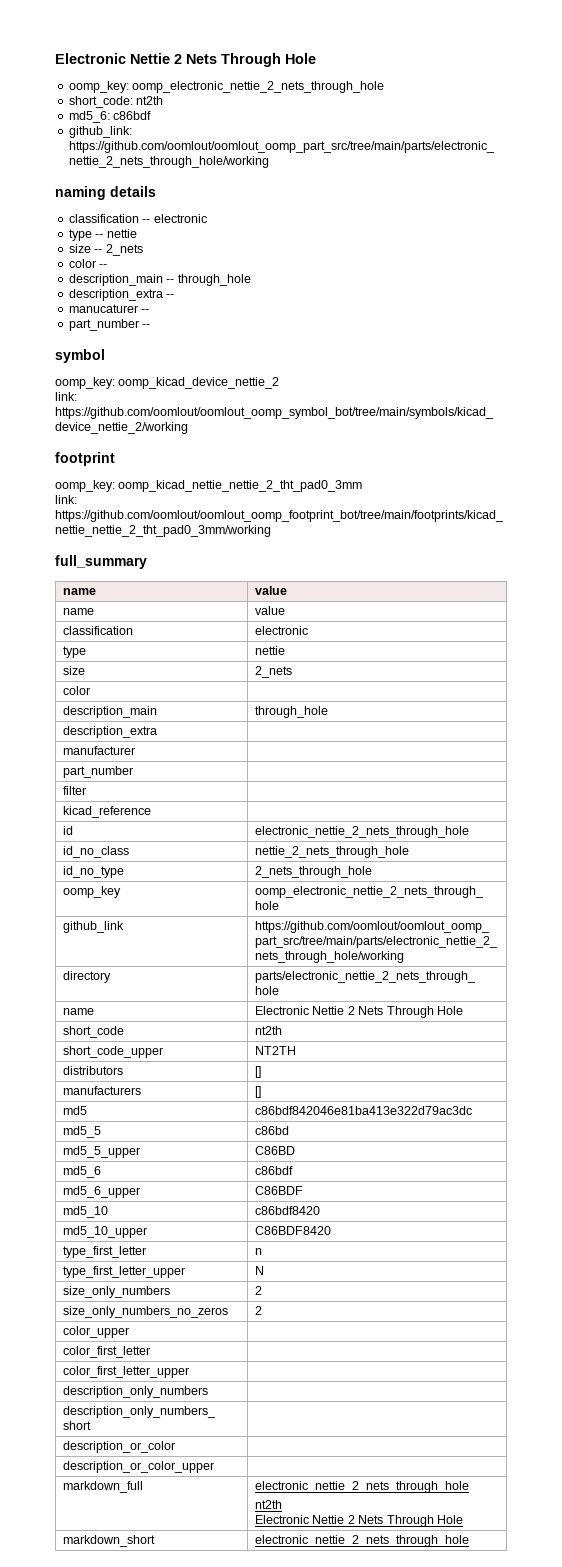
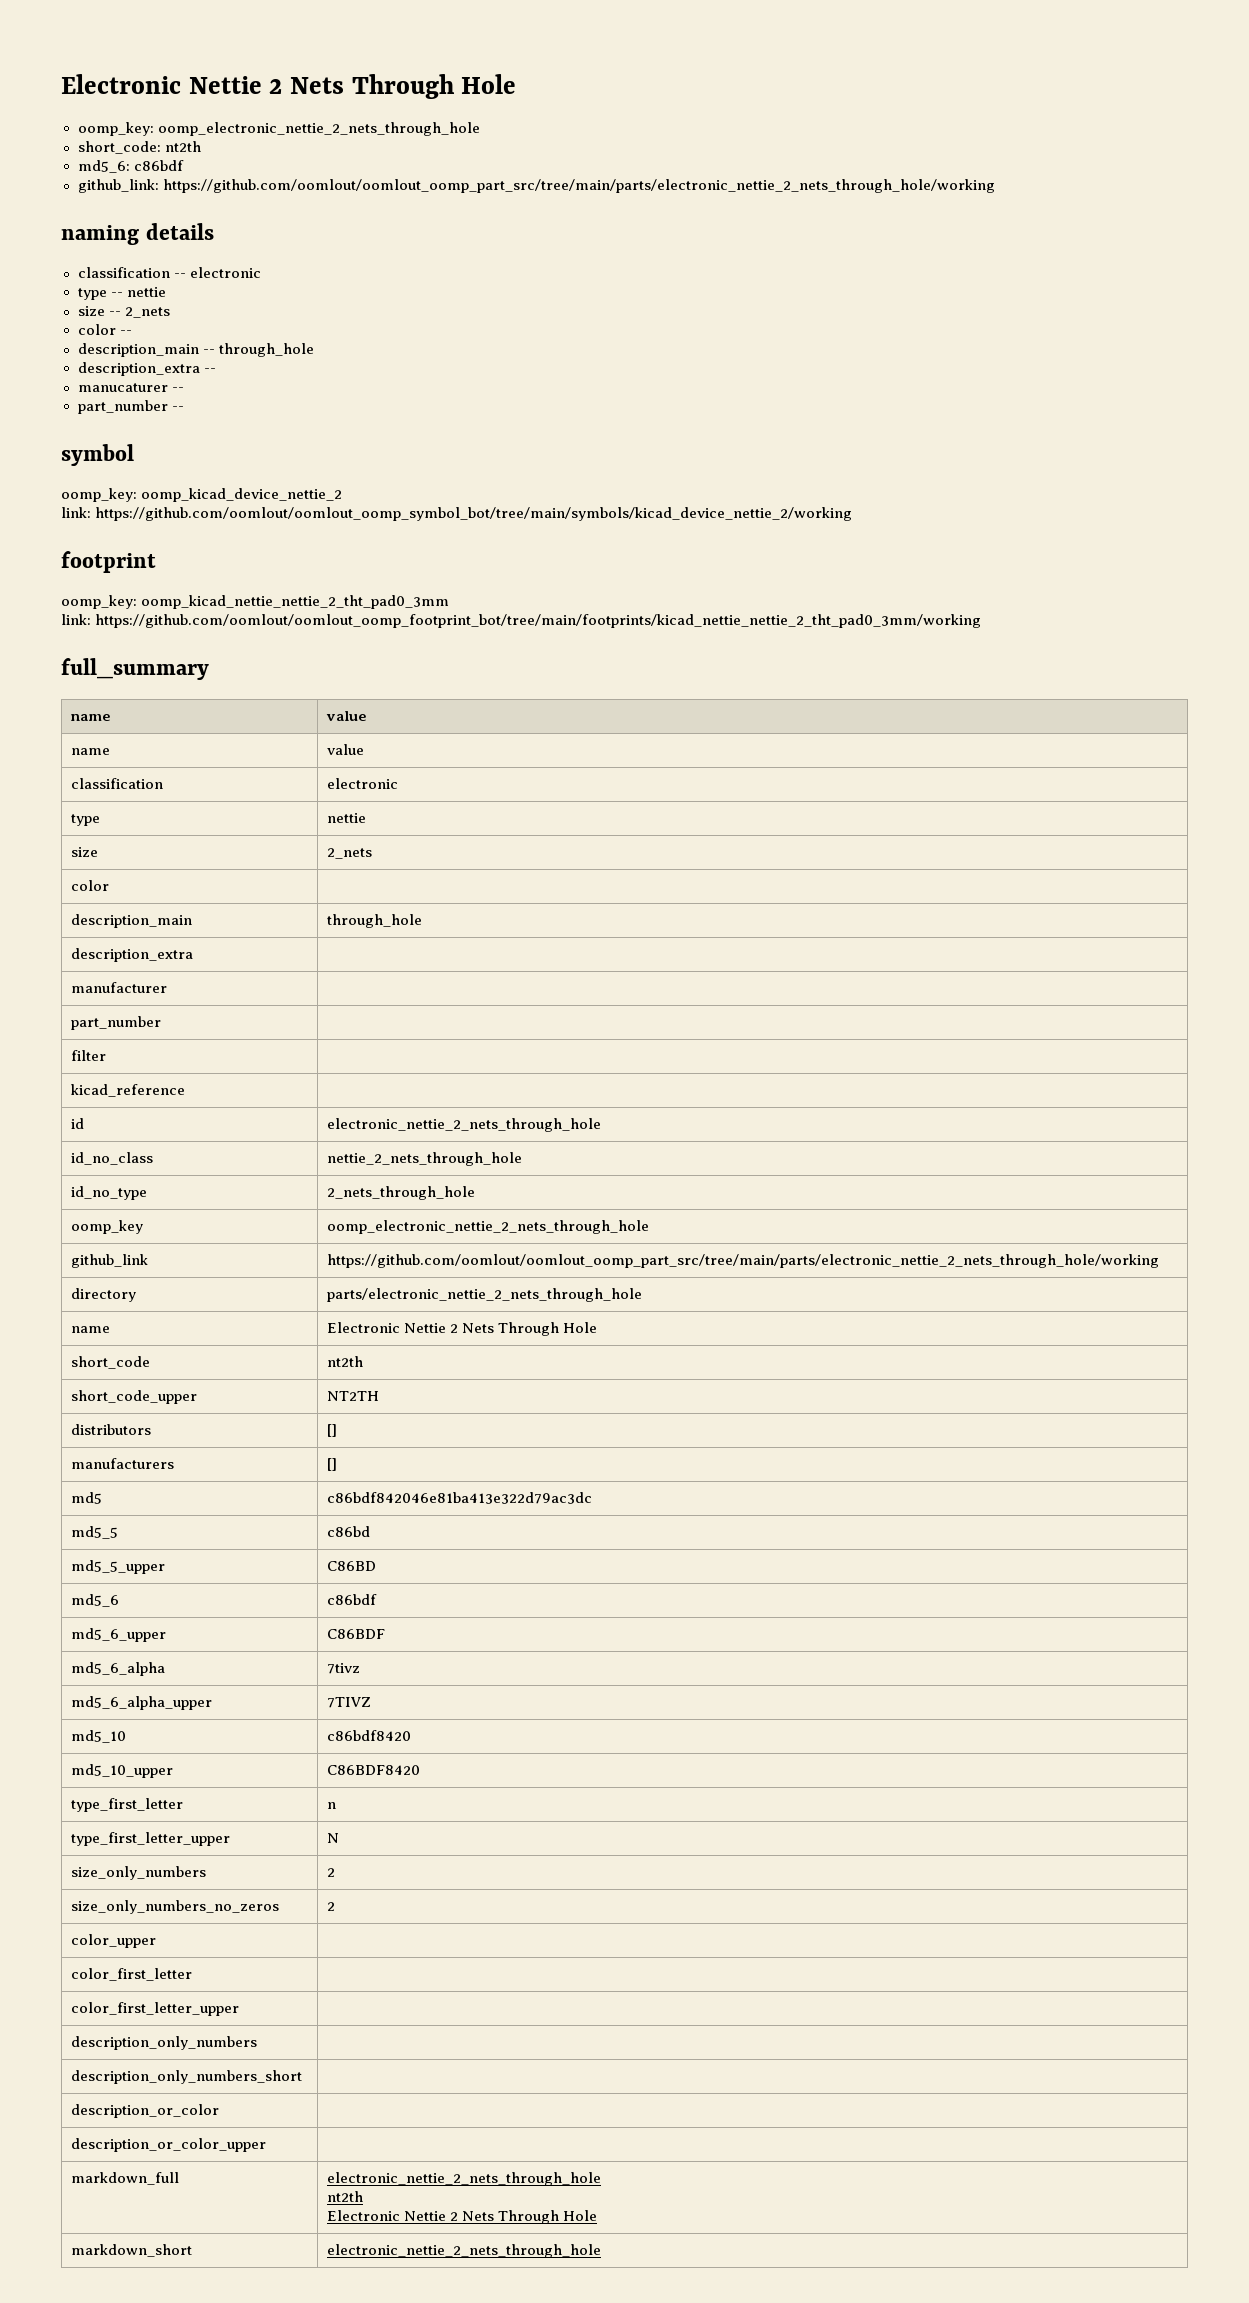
(304, 1190) none -> [70,1662,165,1676] [326,1663,360,1674] [70,1696,212,1710] [326,1697,371,1708] // md5_6_alpha | 7tivz // md5_6_alpha_upper | 7TIVZ

